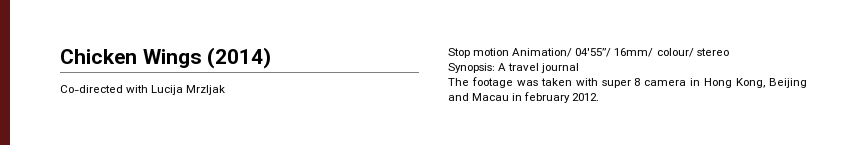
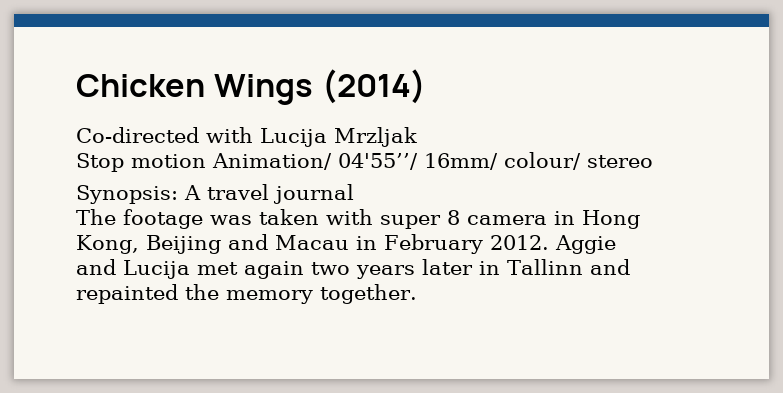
[524,92,600,103] february 2012. -> [384,234,616,254] [76,259,630,279] [76,284,417,304] February 2012. Aggie and Lucija met again two years later in Tallinn and repainted the memory together.

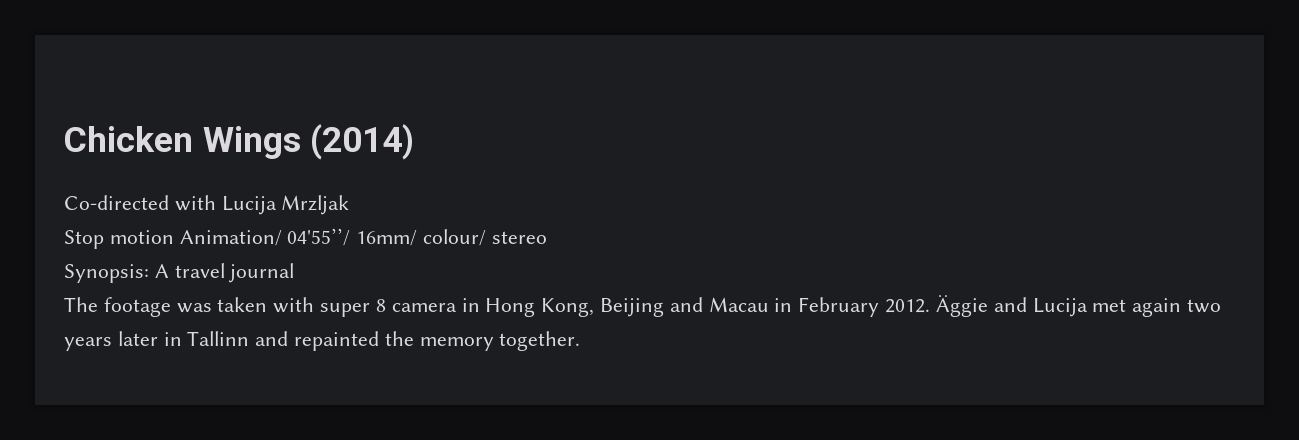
[554,235,616,254] Aggie -> [935,295,988,317] Äggie

